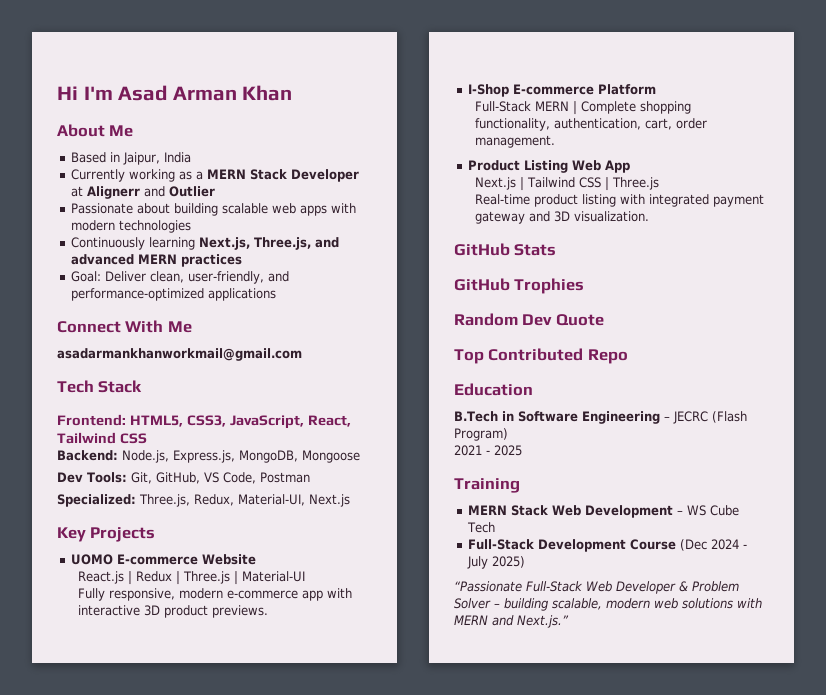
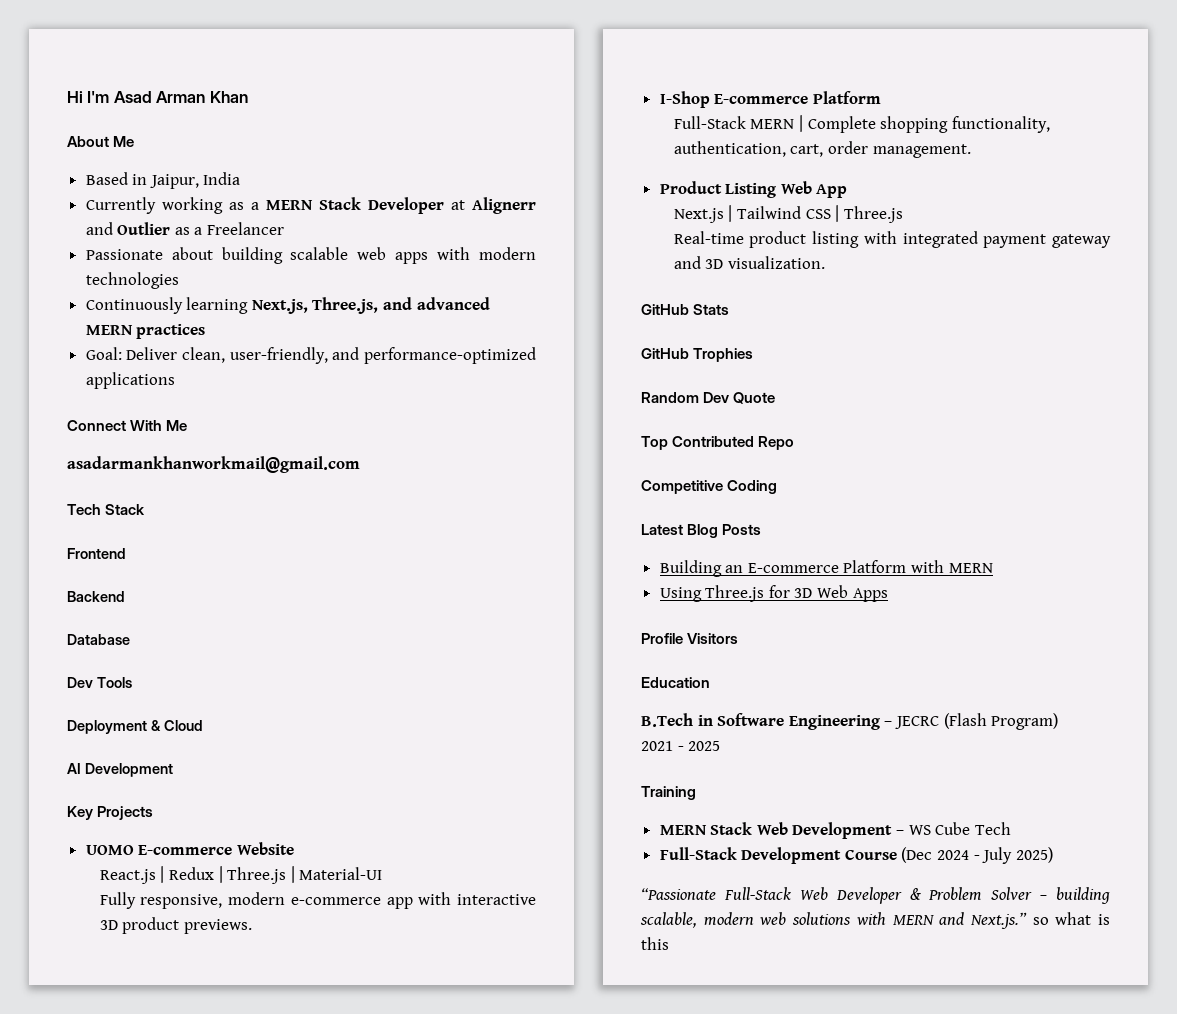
(216, 191) none -> [174,222,285,235] as a Freelancer
[57,414,351,429] [57,432,147,444] [57,450,360,463] [57,472,310,484] [57,494,350,507] Frontend: HTML5, CSS3, JavaScript, React, Tailwind CSS // Backend: Node.js, Express.js, MongoDB, Mongoose // Dev Tools: Git, GitHub, VS Code, Postman // Specialized: Three.js, Redux, Material-UI, Next.js -> [67,548,126,559] [67,591,125,602] [67,634,130,645] [67,677,132,688] [67,720,203,734] [67,763,173,777] Frontend // Backend // Database // Dev Tools // Deployment & Cloud // AI Development
(628, 356) none -> [641,480,778,494] [641,524,762,538] [659,560,993,577] [659,585,888,602] [641,633,739,644] // Competitive Coding // Latest Blog Posts // Building an E-commerce Platform with MERN // Using Three.js for 3D Web Apps // Profile Visitors
(569, 621) none -> [1032,912,1110,925] [641,937,669,950] so what is this

